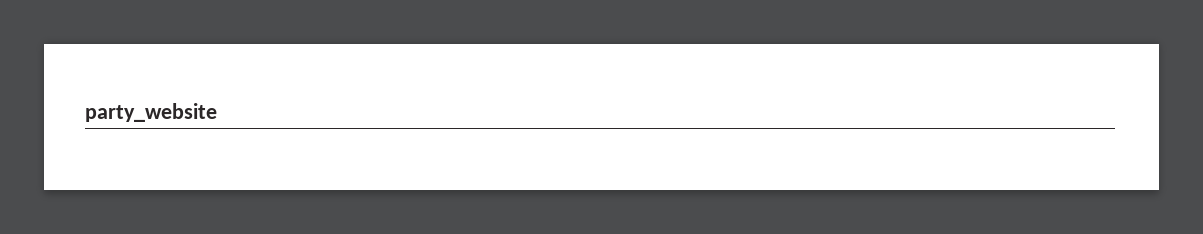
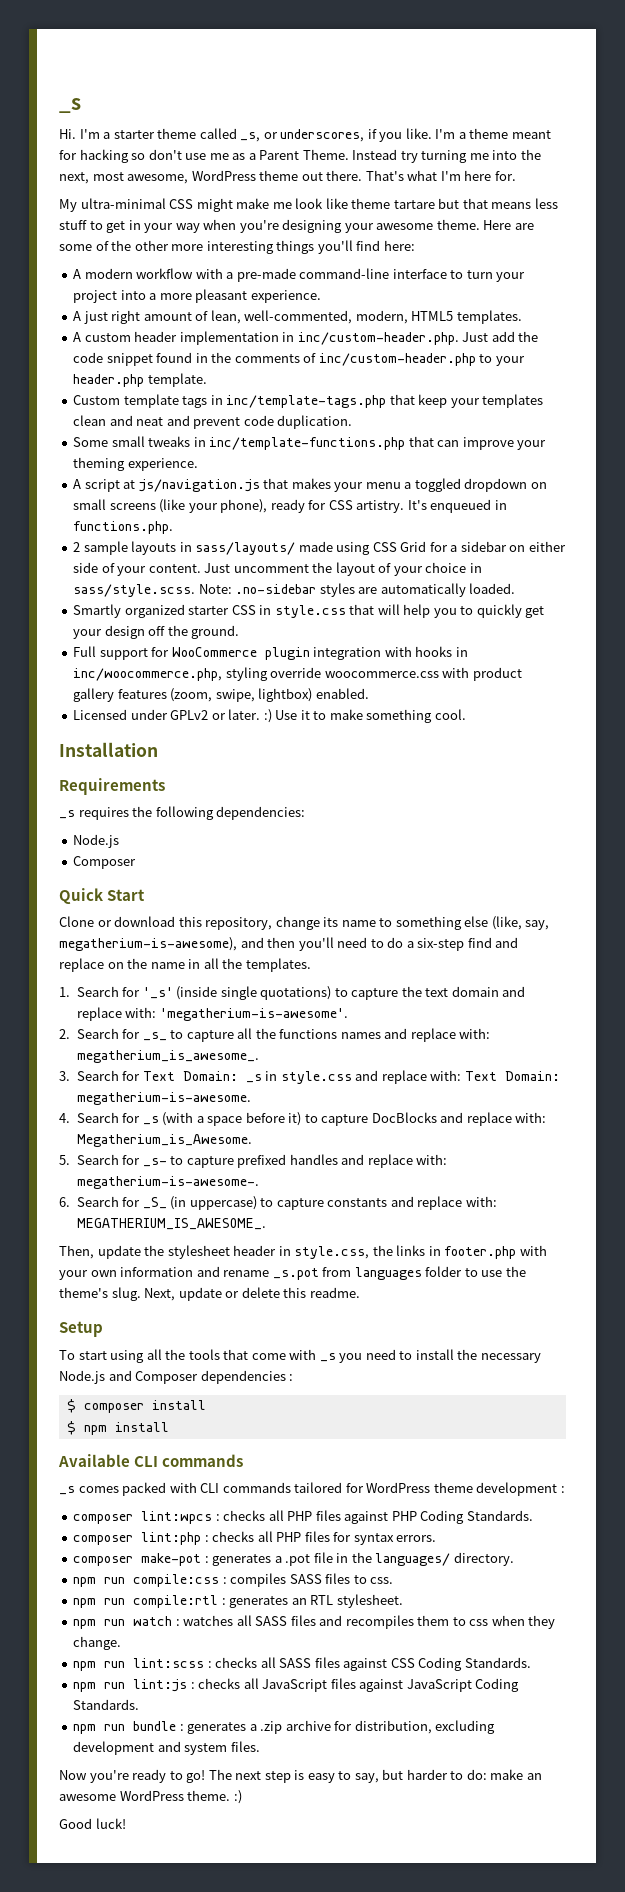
[85,103,217,122] party_website -> [59,98,81,113] [59,128,551,142] [59,149,541,163] [59,170,516,184] [59,198,558,212] [59,219,534,233] [59,240,415,254] [73,268,526,282] [73,289,321,303] [73,310,522,324] [73,331,539,345] [73,352,525,366] [73,373,207,387] [73,394,544,408] [73,415,353,429] [73,436,547,450] [73,457,198,471] [73,478,547,492] [73,499,507,513] [73,521,174,534] [73,541,566,555] [73,562,482,576] [73,583,516,597] [73,604,545,618] [73,625,240,639] [73,646,468,660] [73,667,522,681] [73,688,369,702] [73,709,466,723] [59,742,158,757] [59,778,165,795] [59,806,306,820] [73,834,120,848] [73,856,137,869] [59,888,146,904] [59,916,550,930] [59,937,519,951] [59,958,311,972] [59,986,526,1000] [76,1007,348,1021] [59,1028,491,1042] [76,1050,259,1063] [59,1070,560,1084] [76,1092,251,1105] [59,1112,547,1126] [76,1134,252,1147] [59,1154,448,1168] [76,1176,259,1189] [59,1196,497,1210] [76,1218,266,1230] [59,1245,547,1259] [59,1266,526,1280] [59,1287,360,1301] [59,1321,103,1337] [59,1349,541,1363] [59,1370,294,1384] [66,1399,206,1413] [66,1421,169,1435] [58,1454,244,1467] [59,1482,565,1496] [73,1510,533,1524] [73,1531,437,1545] [73,1552,514,1566] [73,1573,394,1587] [73,1594,403,1608] [73,1615,556,1629] [73,1636,122,1650] [73,1657,531,1671] [73,1678,520,1692] [73,1699,140,1710] [73,1720,496,1734] [73,1741,260,1755] [59,1769,542,1783] [59,1790,242,1804] [59,1818,126,1829] _s // Hi. I'm a starter theme called _s, or underscores, if you like. I'm a theme meant for hacking so don't use me as a Parent Theme. Instead try turning me into the next, most awesome, WordPress theme out there. That's what I'm here for. // My ultra-minimal CSS might make me look like theme tartare but that means less stuff to get in your way when you're designing your awesome theme. Here are some of the other more interesting things you'll find here: // A modern workflow with a pre-made command-line interface to turn your project into a more pleasant experience. // A just right amount of lean, well-commented, modern, HTML5 templates. // A custom header implementation in inc/custom-header.php. Just add the code snippet found in the comments of inc/custom-header.php to your header.php template. // Custom template tags in inc/template-tags.php that keep your templates clean and neat and prevent code duplication. // Some small tweaks in inc/template-functions.php that can improve your theming experience. // A script at js/navigation.js that makes your menu a toggled dropdown on small screens (like your phone), ready for CSS artistry. It's enqueued in functions.php. // 2 sample layouts in sass/layouts/ made using CSS Grid for a sidebar on either side of your content. Just uncomment the layout of your choice in sass/style.scss. Note: .no-sidebar styles are automatically loaded. // Smartly organized starter CSS in style.css that will help you to quickly get your design off the ground. // Full support for WooCommerce plugin integration with hooks in inc/woocommerce.php, styling override woocommerce.css with product gallery features (zoom, swipe, lightbox) enabled. // Licensed under GPLv2 or later. :) Use it to make something cool. // Installation // Requirements // _s requires the following dependencies: // Node.js // Composer // Quick Start // Clone or download this repository, change its name to something else (like, say, megatherium-is-awesome), and then you'll need to do a six-step find and replace on the name in all the templates. // 1. Search for '_s' (inside single quotations) to capture the text domain and replace with: 'megatherium-is-awesome'. // 2. Search for _s_ to capture all the functions names and replace with: megatherium_is_awesome_. // 3. Search for Text Domain: _s in style.css and replace with: Text Domain: megatherium-is-awesome. // 4. Search for _s (with a space before it) to capture DocBlocks and replace with: Megatherium_is_Awesome. // 5. Search for _s- to capture prefixed handles and replace with: megatherium-is-awesome-. // 6. Search for _S_ (in uppercase) to capture constants and replace with: MEGATHERIUM_IS_AWESOME_. // Then, update the stylesheet header in style.css, the links in footer.php with your own information and rename _s.pot from languages folder to use the theme's slug. Next, update or delete this readme. // Setup // To start using all the tools that come with _s you need to install the necessary Node.js and Composer dependencies : // $ composer install // $ npm install // Available CLI commands // _s comes packed with CLI commands tailored for WordPress theme development : // composer lint:wpcs : checks all PHP files against PHP Coding Standards. // composer lint:php : checks all PHP files for syntax errors. // composer make-pot : generates a .pot file in the languages/ directory. // npm run compile:css : compiles SASS files to css. // npm run compile:rtl : generates an RTL stylesheet. // npm run watch : watches all SASS files and recompiles them to css when they change. // npm run lint:scss : checks all SASS files against CSS Coding Standards. // npm run lint:js : checks all JavaScript files against JavaScript Coding Standards. // npm run bundle : generates a .zip archive for distribution, excluding development and system files. // Now you're ready to go! The next step is easy to say, but harder to do: make an awesome WordPress theme. :) // Good luck!

